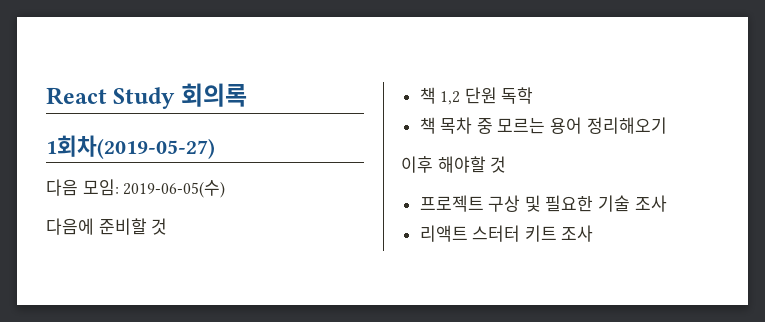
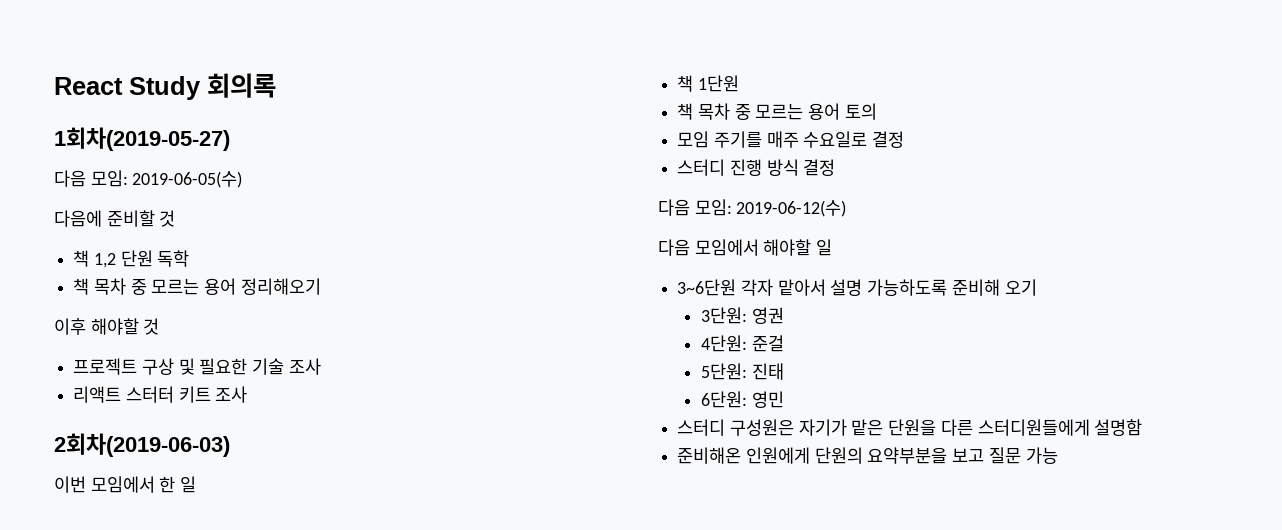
(594, 233) none -> [54,433,230,457] [54,476,197,493] [677,75,739,92] [677,103,877,120] [677,131,905,148] [677,159,836,176] [658,199,847,217] [658,239,833,256] [677,279,1037,296] [701,307,784,324] [701,335,784,352] [701,363,784,380] [701,391,784,408] [677,419,1143,436] [677,447,1058,464] // 2회차(2019-06-03) // 이번 모임에서 한 일 // 책 1단원 // 책 목차 중 모르는 용어 토의 // 모임 주기를 매주 수요일로 결정 // 스터디 진행 방식 결정 // 다음 모임: 2019-06-12(수) // 다음 모임에서 해야할 일 // 3~6단원 각자 맡아서 설명 가능하도록 준비해 오기 // 3단원: 영권 // 4단원: 준걸 // 5단원: 진태 // 6단원: 영민 // 스터디 구성원은 자기가 맡은 단원을 다른 스터디원들에게 설명함 // 준비해온 인원에게 단원의 요약부분을 보고 질문 가능

